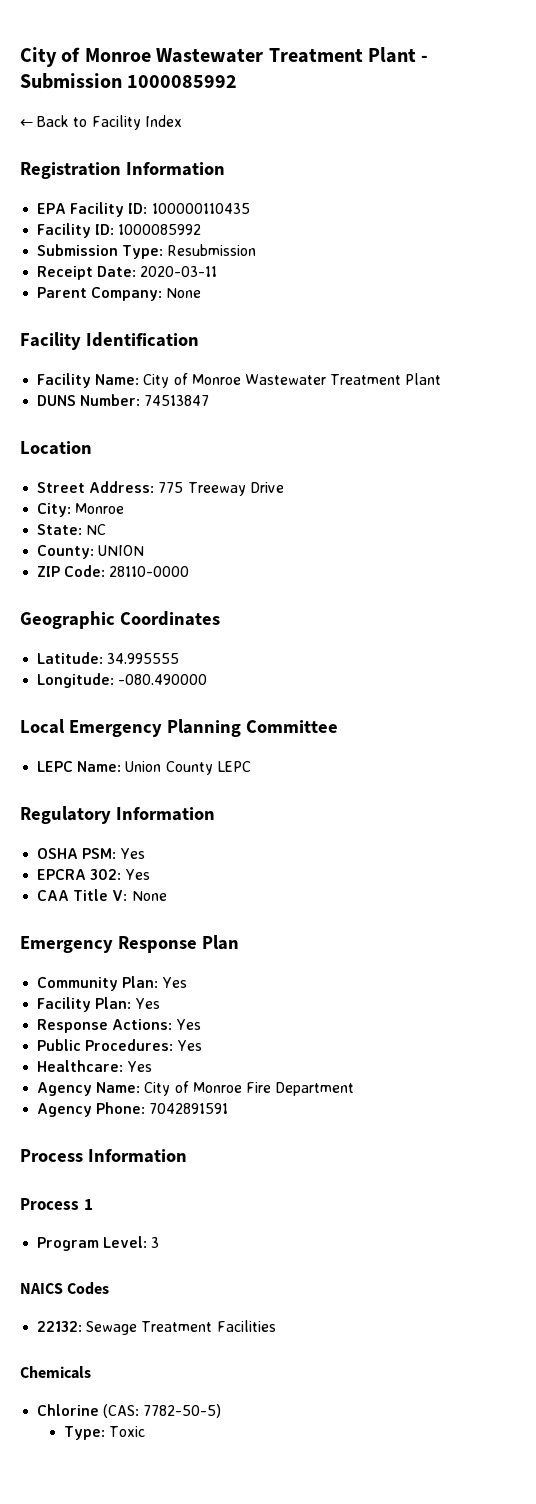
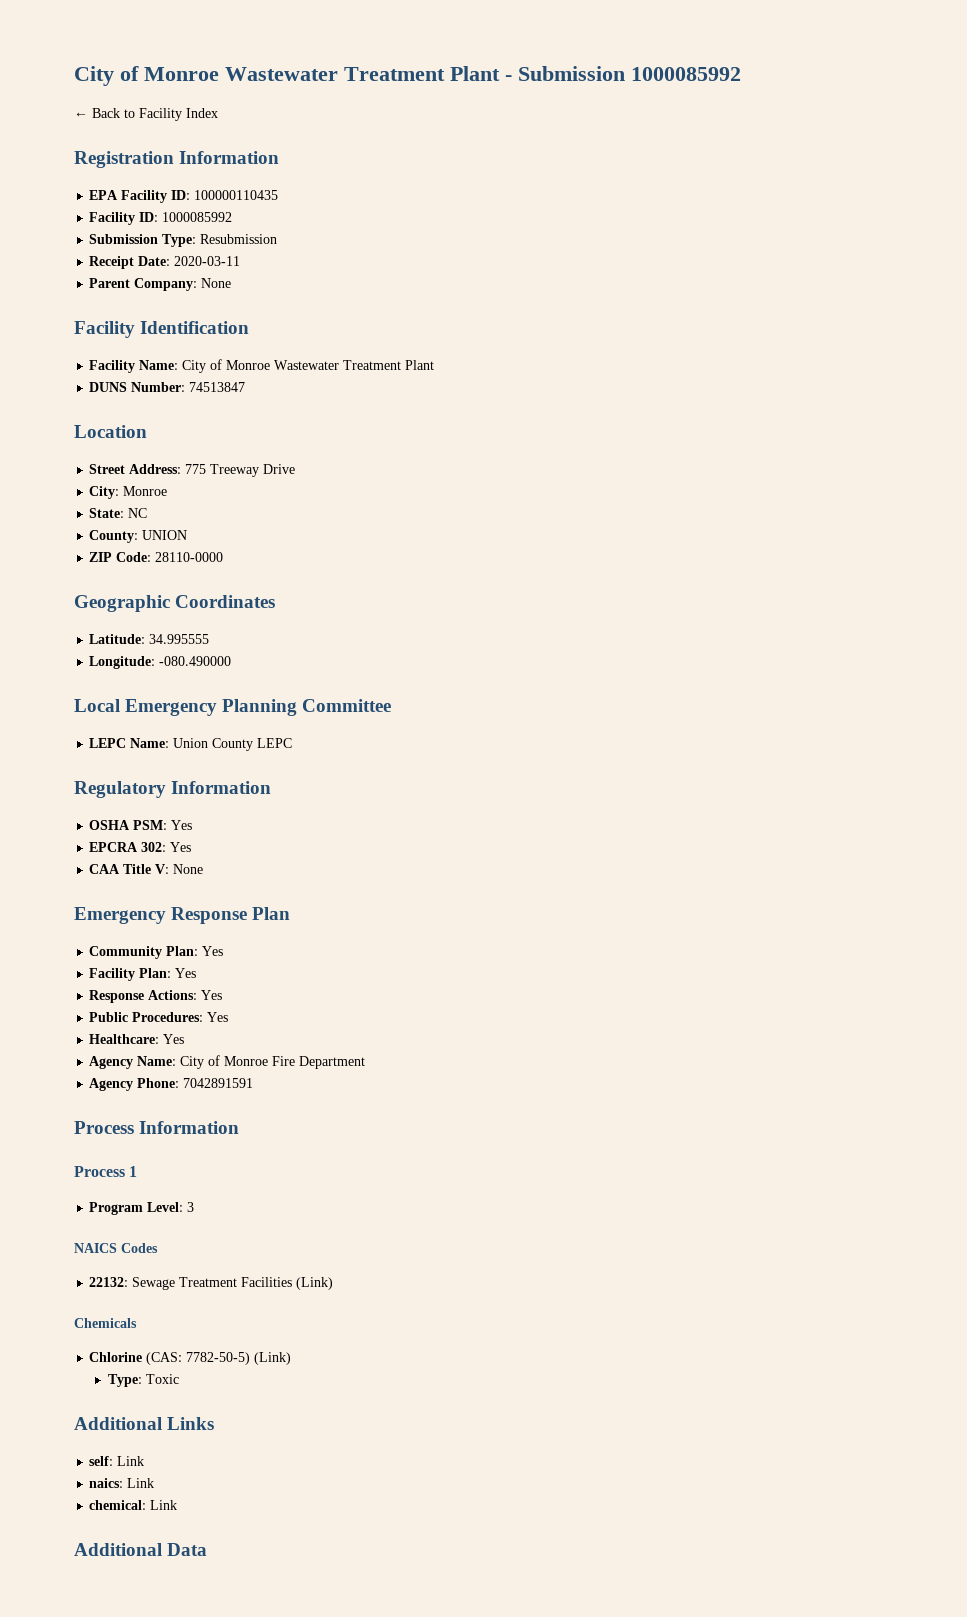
(276, 1326) none -> [296,1277,334,1290] (Link)
(222, 1411) none -> [254,1352,292,1365] (Link)
(145, 1431) none -> [74,1417,215,1430] [89,1456,145,1466] [89,1478,155,1488] [89,1500,178,1510] [74,1543,208,1556] // Additional Links // self: Link // naics: Link // chemical: Link // Additional Data

